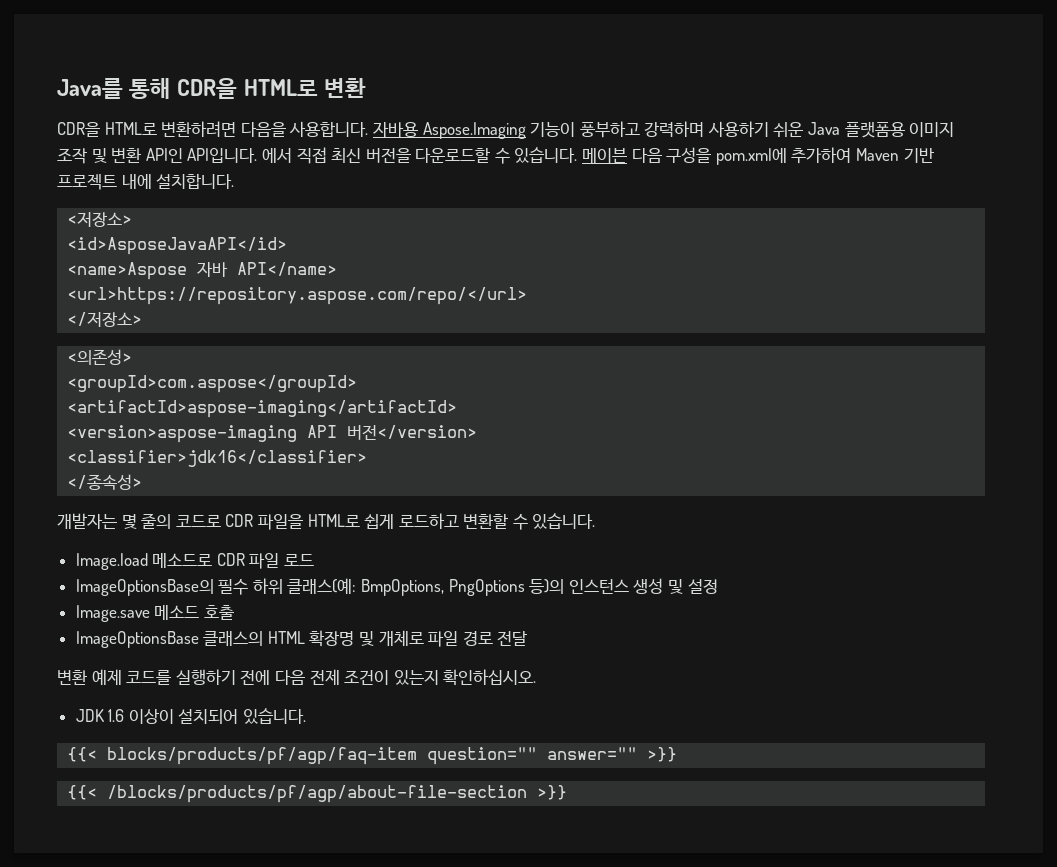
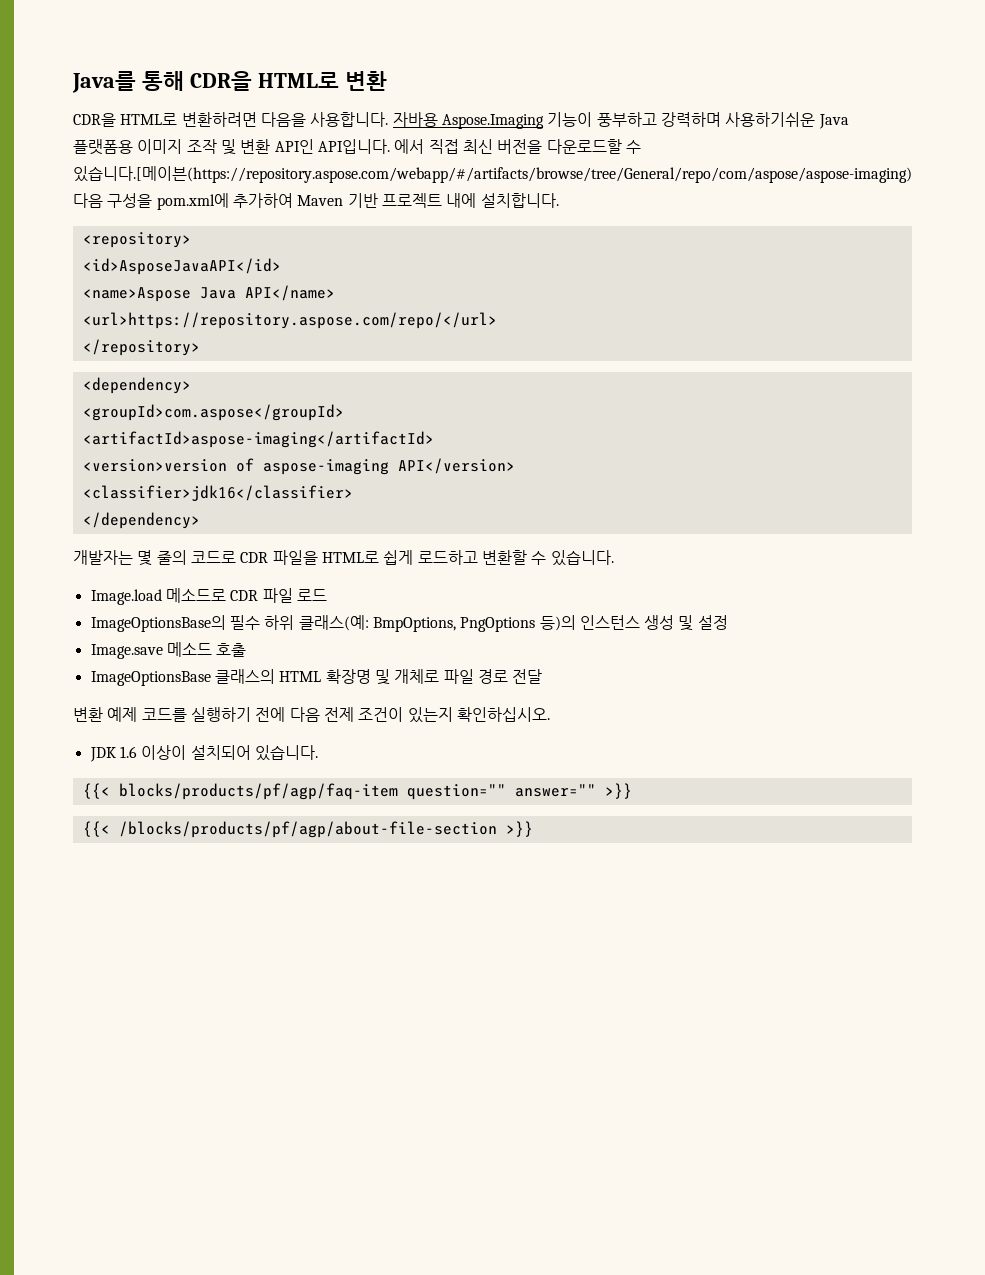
[707,121,804,138] 사용하기 쉬운 -> [725,112,816,127] 사용하기쉬운
[514,147,628,163] 있습니다. 메이븐 -> [73,166,912,183] 있습니다.[메이븐(https://repository.aspose.com/webapp/#/artifacts/browse/tree/General/repo/com/aspose/aspose-imaging)
[67,212,133,227] <저장소> -> [82,232,191,248] <repository>
[197,262,229,277] 자바 -> [199,287,236,299] Java
[67,312,143,327] [67,349,133,365] </저장소> // <의존성> -> [82,339,200,356] [82,377,191,394] </repository> // <dependency>
[67,425,478,443] <version>aspose-imaging API 버전</version> -> [82,458,515,475] <version>version of aspose-imaging API</version>
[67,474,143,490] </종속성> -> [82,512,200,529] </dependency>

